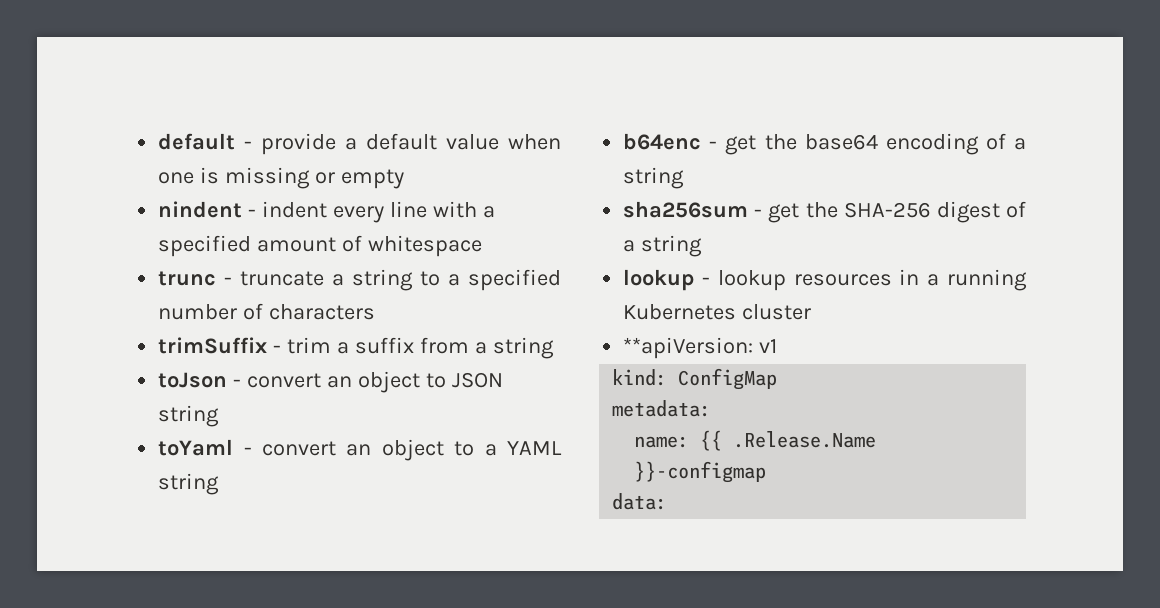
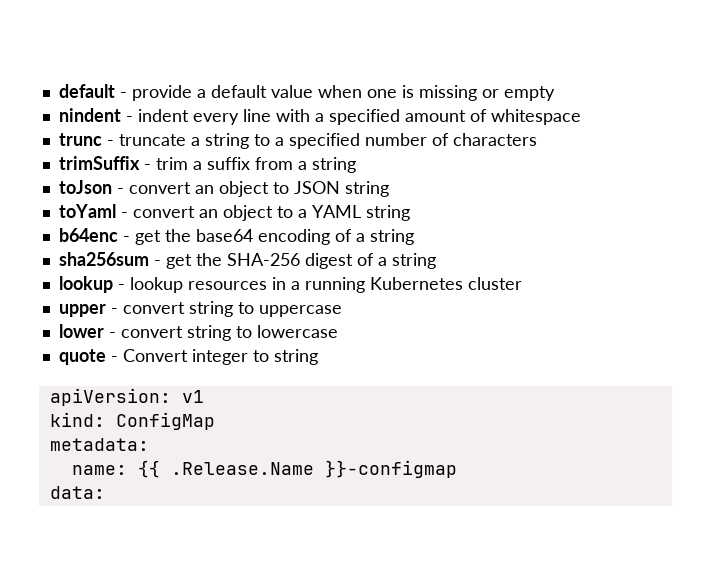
[623,337,754,359] **apiVersion: -> [58,301,342,317] [58,324,338,341] [58,349,318,365] [49,388,171,406] upper - convert string to uppercase // lower - convert string to lowercase // quote - Convert integer to string // apiVersion:

